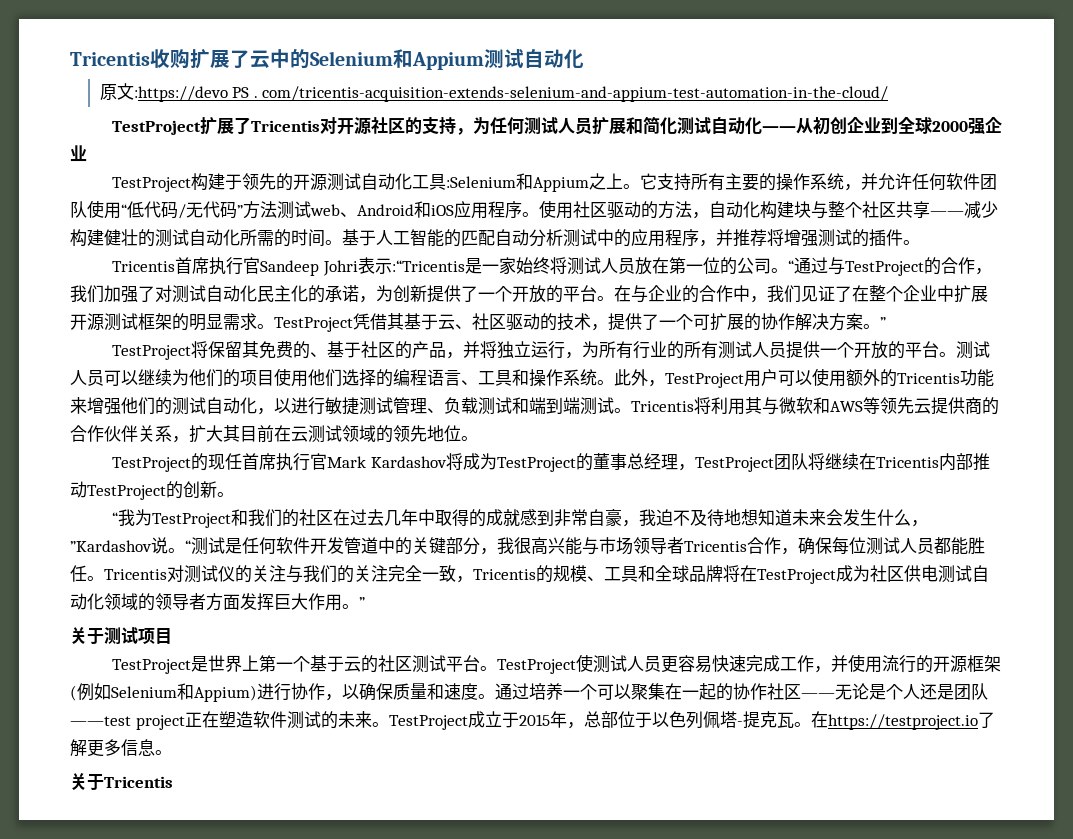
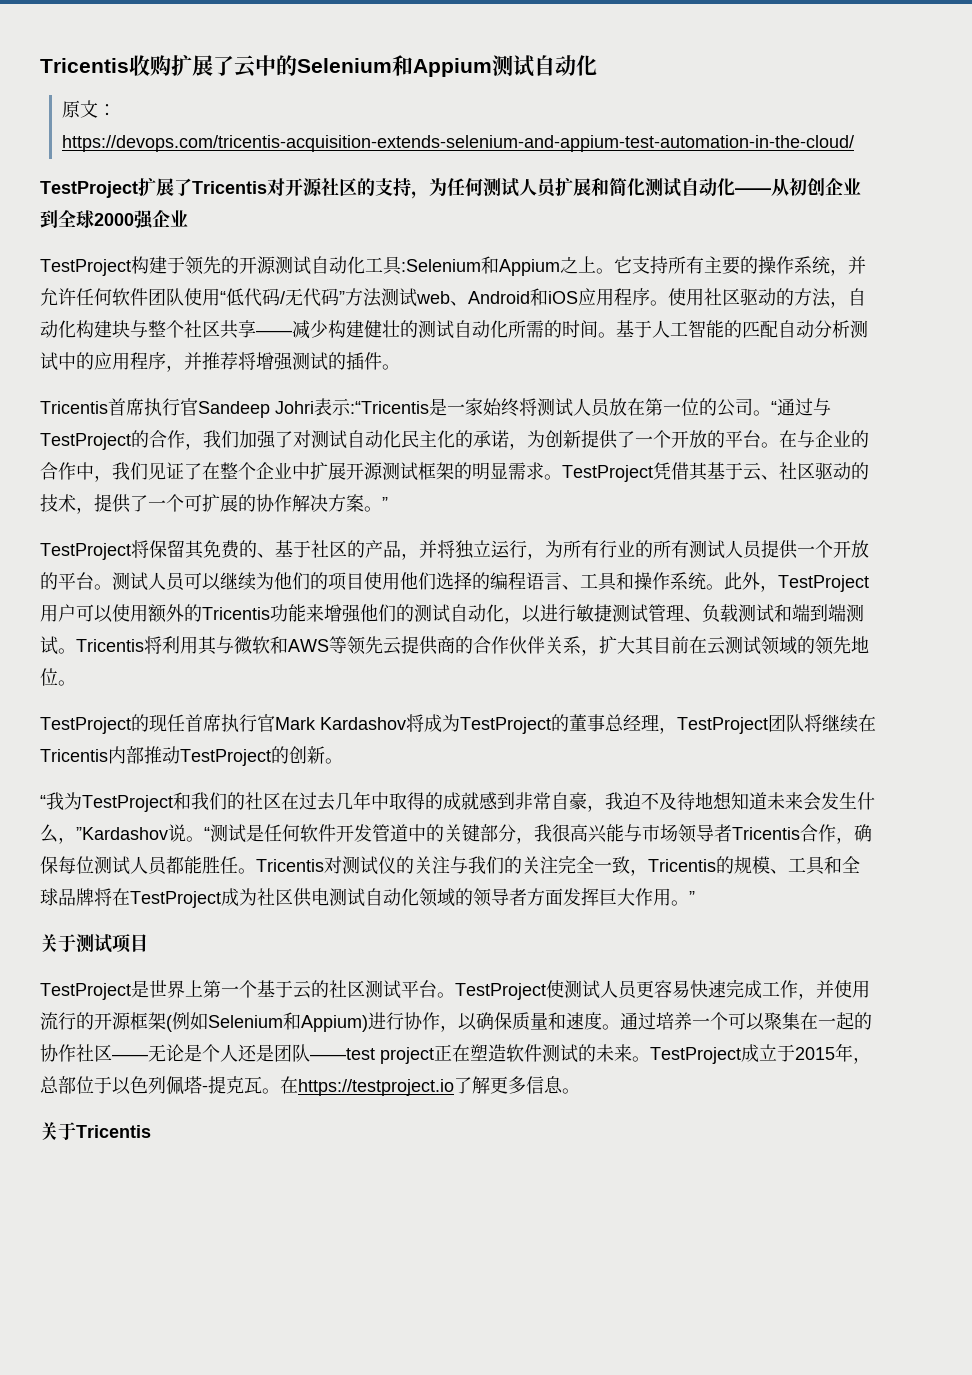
[133,86,889,102] :https://devo PS . com/tricentis-acquisition-extends-selenium-and-appium-test-automation-in-the-cloud/ -> [97,104,116,116] [61,135,854,152] ：https://devops.com/tricentis-acquisition-extends-selenium-and-appium-test-automation-in-the-cloud/

